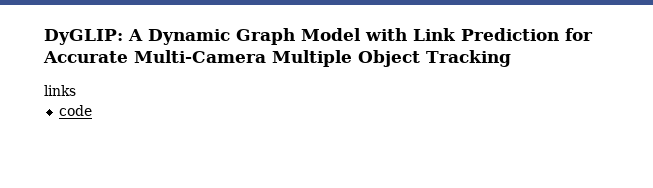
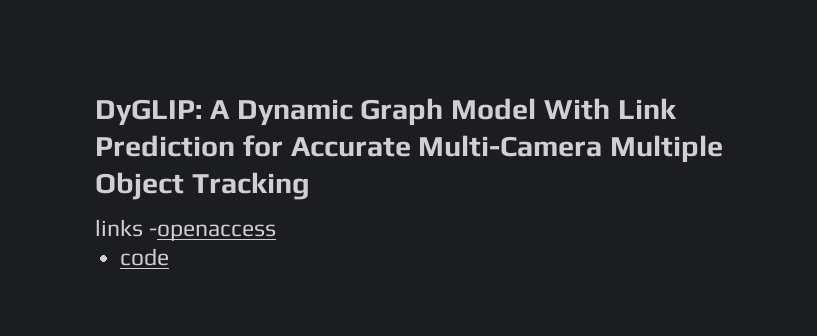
[365,28,407,41] with -> [544,98,611,120] With
(76, 90) none -> [149,224,277,241] -openaccess

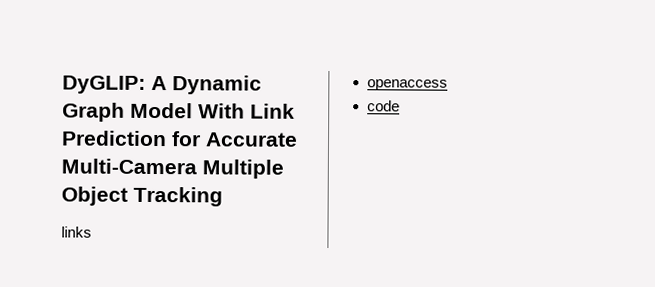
[149,224,277,241] -openaccess -> [366,79,448,91] // openaccess

